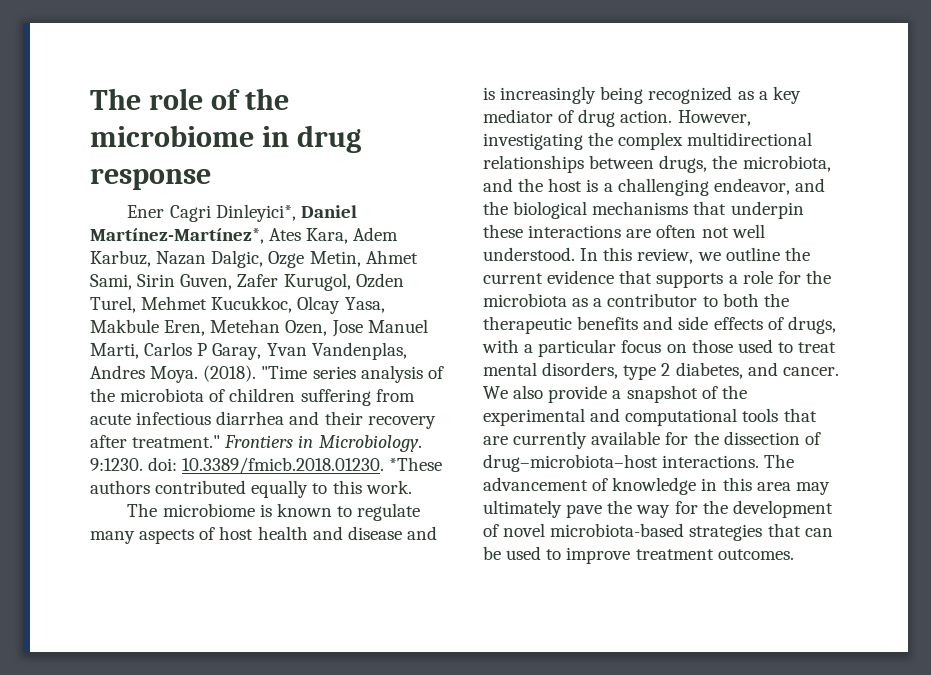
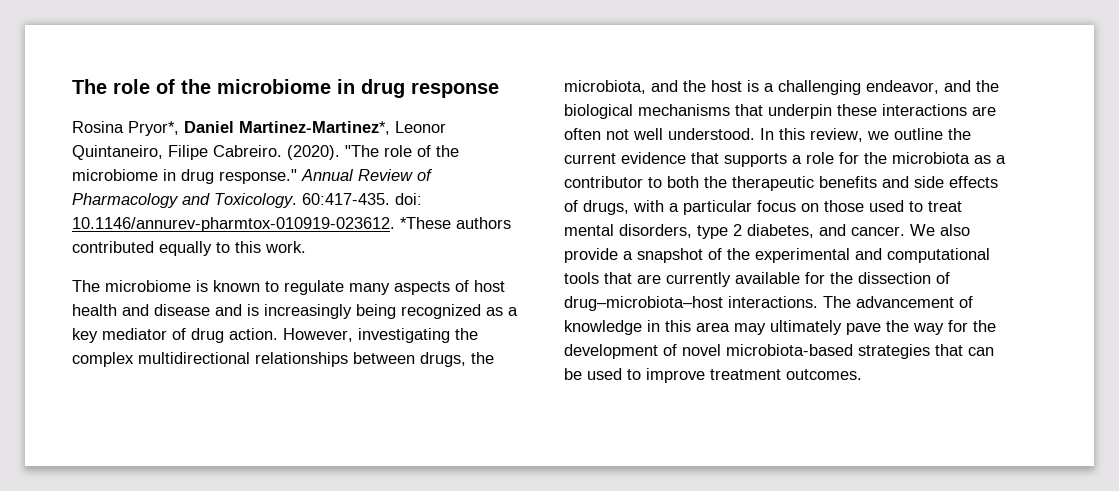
[127,204,357,222] [90,227,399,244] [90,250,418,268] [90,273,404,291] [90,296,385,314] [90,319,428,337] [90,342,407,360] [90,365,444,383] [90,388,415,406] [90,411,436,429] [90,435,422,452] [90,457,385,474] Ener Cagri Dinleyici*, Daniel Martínez-Martínez*, Ates Kara, Adem Karbuz, Nazan Dalgic, Ozge Metin, Ahmet Sami, Sirin Guven, Zafer Kurugol, Ozden Turel, Mehmet Kucukkoc, Olcay Yasa, Makbule Eren, Metehan Ozen, Jose Manuel Marti, Carlos P Garay, Yvan Vandenplas, Andres Moya. (2018). "Time series analysis of the microbiota of children suffering from acute infectious diarrhea and their recovery after treatment." Frontiers in Microbiology. 9:1230. doi: 10.3389/fmicb.2018.01230. -> [72,121,446,136] [72,145,459,160] [72,169,433,184] [72,193,422,208] [72,217,395,232] Rosina Pryor*, Daniel Martinez-Martinez*, Leonor Quintaneiro, Filipe Cabreiro. (2020). "The role of the microbiome in drug response." Annual Review of Pharmacology and Toxicology. 60:417-435. doi: 10.1146/annurev-pharmtox-010919-023612.

